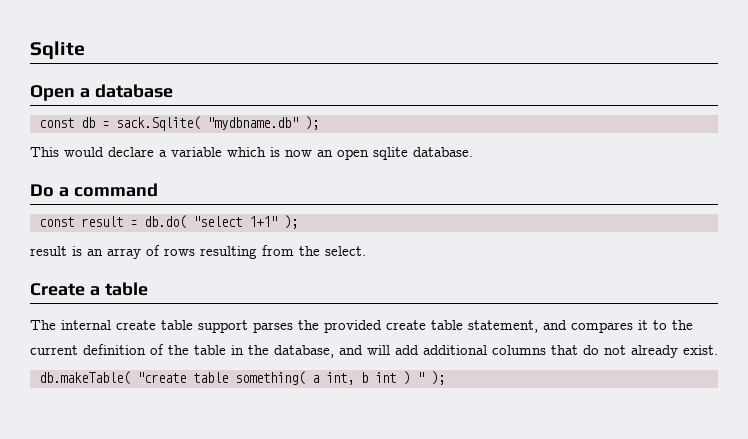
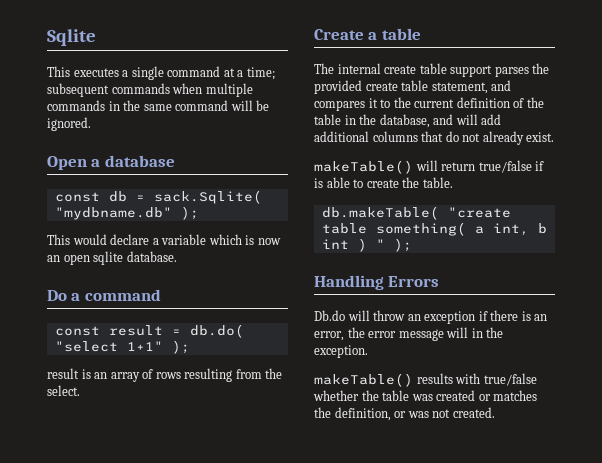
(85, 50) none -> [47,66,275,80] [47,83,253,97] [47,100,270,111] [47,117,91,131] // This executes a single command at a time; subsequent commands when multiple commands in the same command will be ignored.
(718, 350) none -> [314,160,545,174] [314,177,453,188] // makeTable() will return true/false if is able to create the table.
(445, 378) none -> [314,275,440,290] [314,310,548,324] [314,327,504,341] [314,345,368,358] [314,373,537,387] [313,390,538,401] [314,407,495,421] // Handling Errors // Db.do will throw an exception if there is an error, the error message will in the exception. // makeTable() results with true/false whether the table was created or matches the definition, or was not created.

